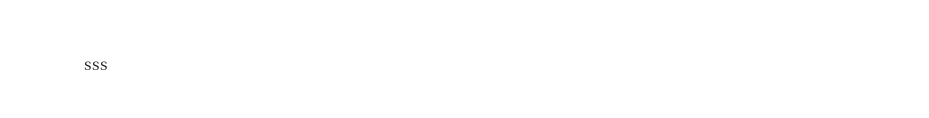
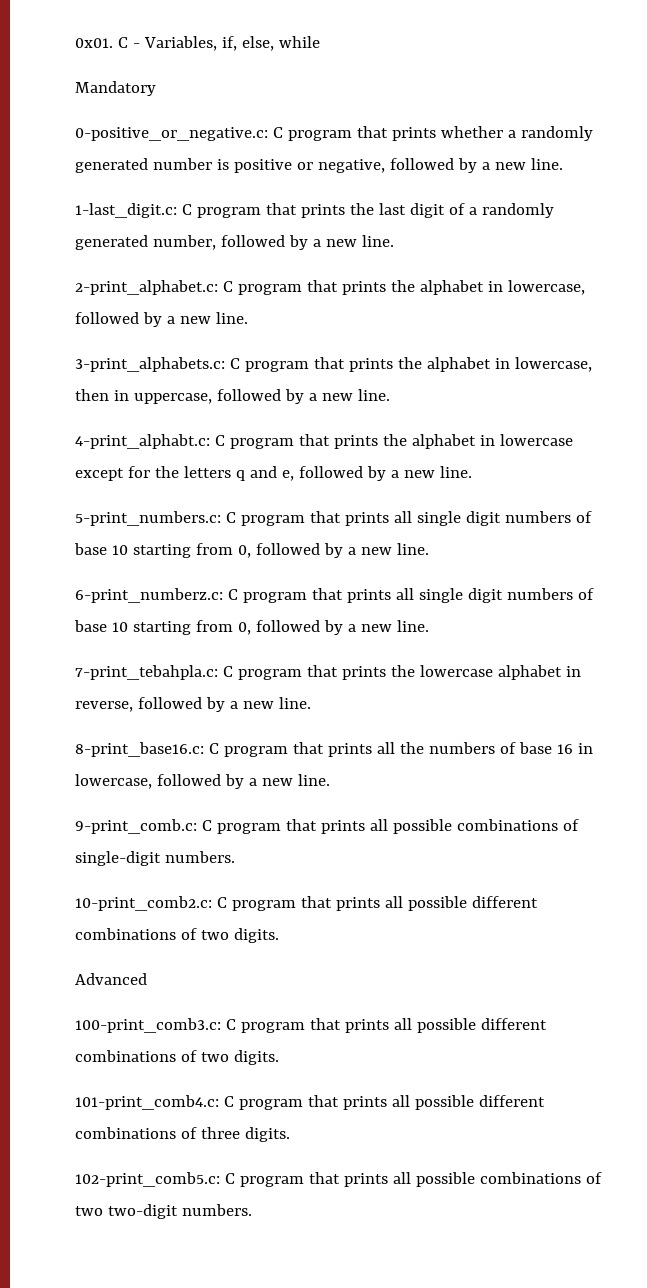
[84,61,108,70] sss -> [75,36,320,51] [75,81,156,96] [75,126,593,141] [75,158,563,173] [75,203,554,218] [75,235,394,250] [75,280,585,295] [75,312,248,327] [75,357,592,372] [75,389,390,404] [75,434,573,449] [75,466,472,481] [75,511,592,526] [74,543,429,558] [75,588,594,603] [74,620,429,635] [75,665,581,680] [75,697,311,712] [75,742,593,757] [75,774,330,789] [75,819,579,834] [75,851,235,866] [75,896,538,911] [75,928,279,943] [75,973,147,985] [75,1018,547,1033] [75,1050,279,1065] [75,1095,545,1110] [75,1127,290,1142] [75,1172,602,1187] [75,1204,252,1219] 0x01. C - Variables, if, else, while // Mandatory // 0-positive_or_negative.c: C program that prints whether a randomly generated number is positive or negative, followed by a new line. // 1-last_digit.c: C program that prints the last digit of a randomly generated number, followed by a new line. // 2-print_alphabet.c: C program that prints the alphabet in lowercase, followed by a new line. // 3-print_alphabets.c: C program that prints the alphabet in lowercase, then in uppercase, followed by a new line. // 4-print_alphabt.c: C program that prints the alphabet in lowercase except for the letters q and e, followed by a new line. // 5-print_numbers.c: C program that prints all single digit numbers of base 10 starting from 0, followed by a new line. // 6-print_numberz.c: C program that prints all single digit numbers of base 10 starting from 0, followed by a new line. // 7-print_tebahpla.c: C program that prints the lowercase alphabet in reverse, followed by a new line. // 8-print_base16.c: C program that prints all the numbers of base 16 in lowercase, followed by a new line. // 9-print_comb.c: C program that prints all possible combinations of single-digit numbers. // 10-print_comb2.c: C program that prints all possible different combinations of two digits. // Advanced // 100-print_comb3.c: C program that prints all possible different combinations of two digits. // 101-print_comb4.c: C program that prints all possible different combinations of three digits. // 102-print_comb5.c: C program that prints all possible combinations of two two-digit numbers.

